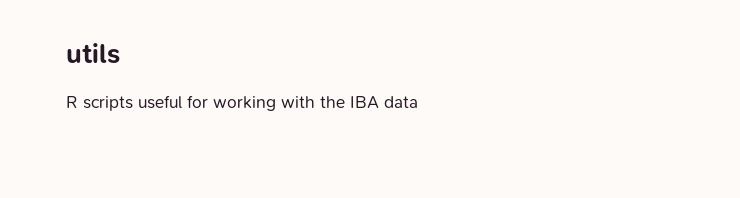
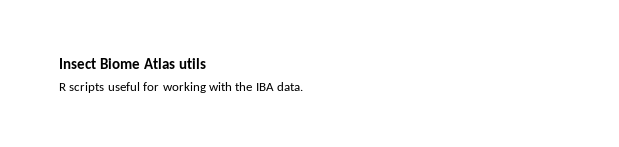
(66, 53) none -> [59,58,175,69] Insect Biome Atlas
[384,96,418,108] data -> [277,82,303,91] data.

